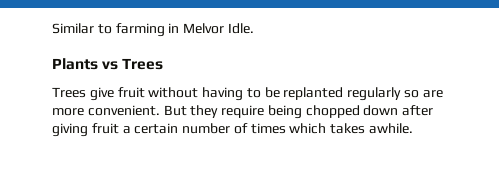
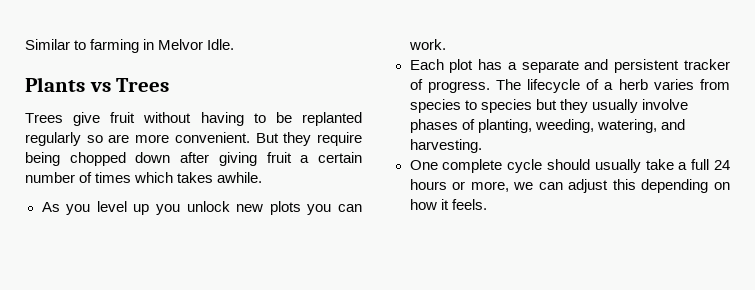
(414, 128) none -> [41,201,362,215] [408,39,446,50] [409,59,730,73] [409,79,730,93] [409,99,688,113] [409,119,685,133] [409,139,482,153] [409,159,730,173] [409,179,730,193] [409,199,487,210] // As you level up you unlock new plots you can work. // Each plot has a separate and persistent tracker of progress. The lifecycle of a herb varies from species to species but they usually involve phases of planting, weeding, watering, and harvesting. // One complete cycle should usually take a full 24 hours or more, we can adjust this depending on how it feels.

